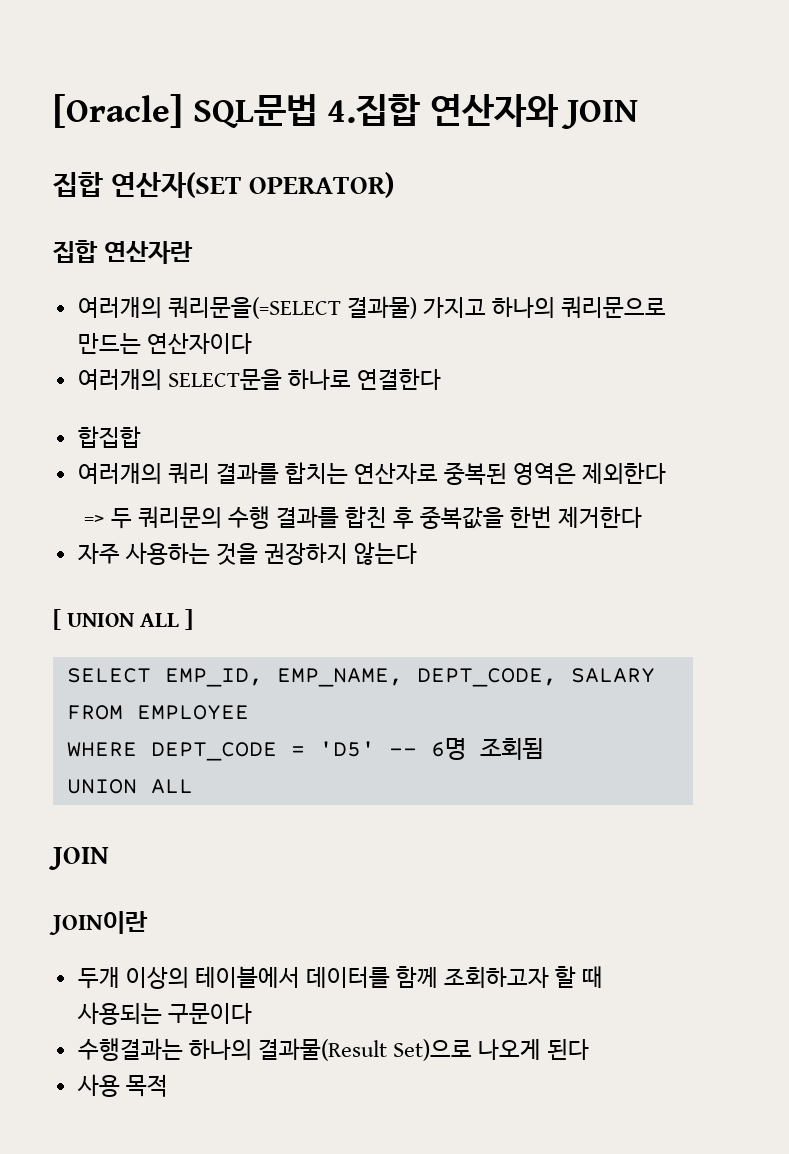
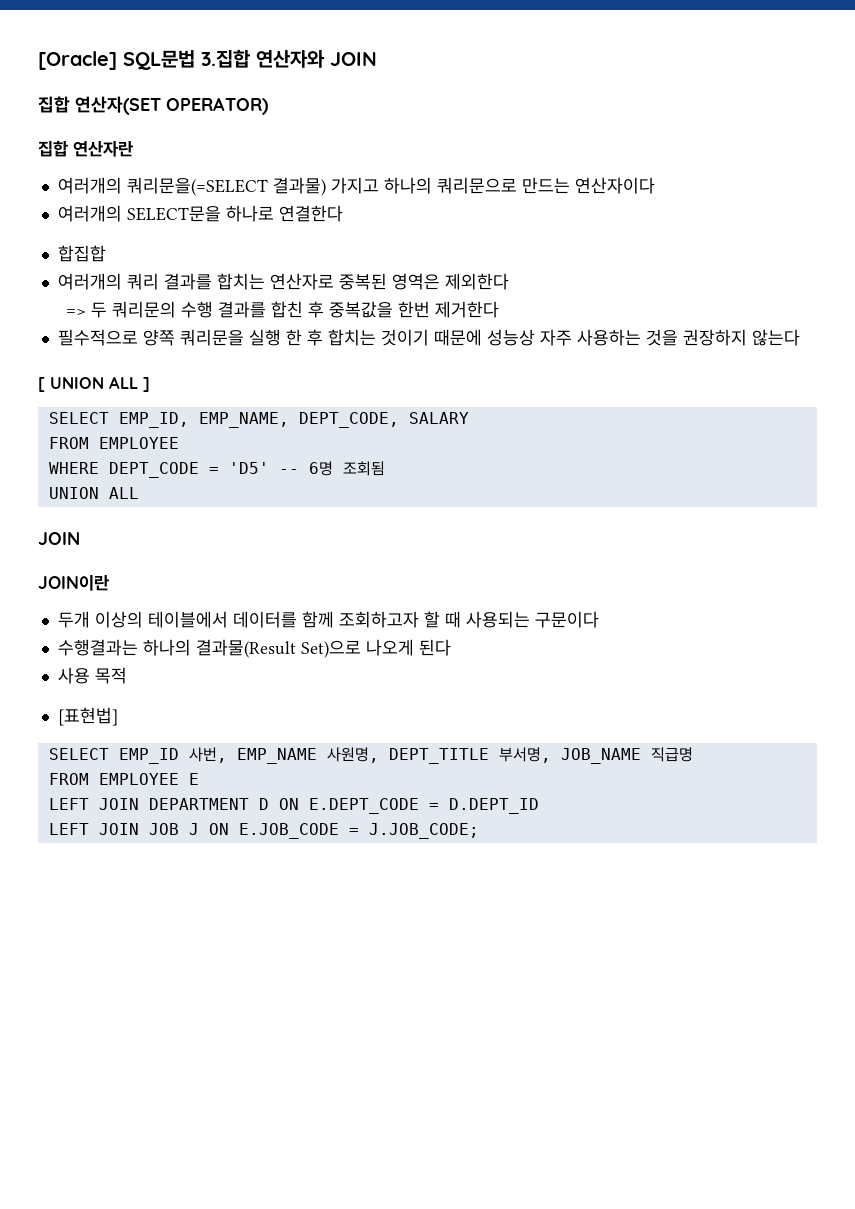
[327,94,421,126] 4.집합 -> [201,49,251,68] 3.집합
(643, 517) none -> [57,329,535,346] 필수적으로 양쪽 쿼리문을 실행 한 후 합치는 것이기 때문에 성능상
(168, 1085) none -> [57,707,118,726] [48,747,693,764] [48,773,199,785] [48,798,539,814] [48,823,479,839] // [표현법] // SELECT EMP_ID 사번, EMP_NAME 사원명, DEPT_TITLE 부서명, JOB_NAME 직급명 // FROM EMPLOYEE E // LEFT JOIN DEPARTMENT D ON E.DEPT_CODE = D.DEPT_ID // LEFT JOIN JOB J ON E.JOB_CODE = J.JOB_CODE;

